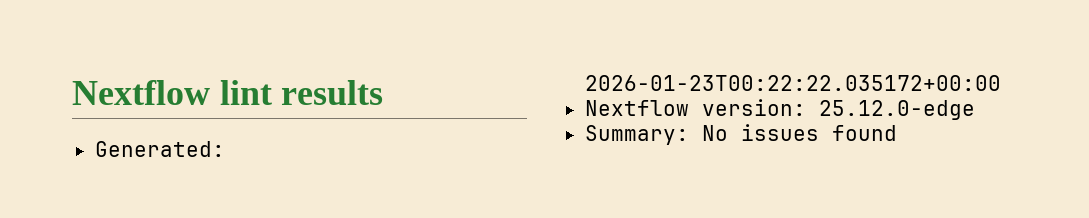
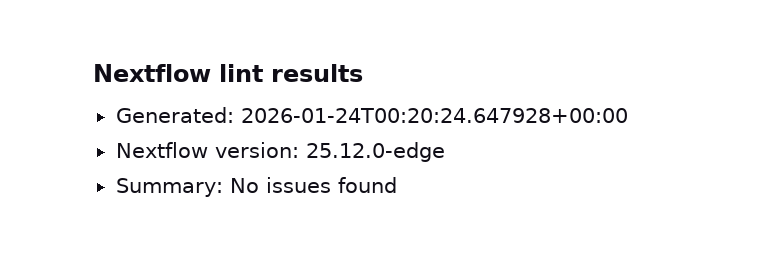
[584,75,1001,91] 2026-01-23T00:22:22.035172+00:00 -> [240,108,628,123] 2026-01-24T00:20:24.647928+00:00

